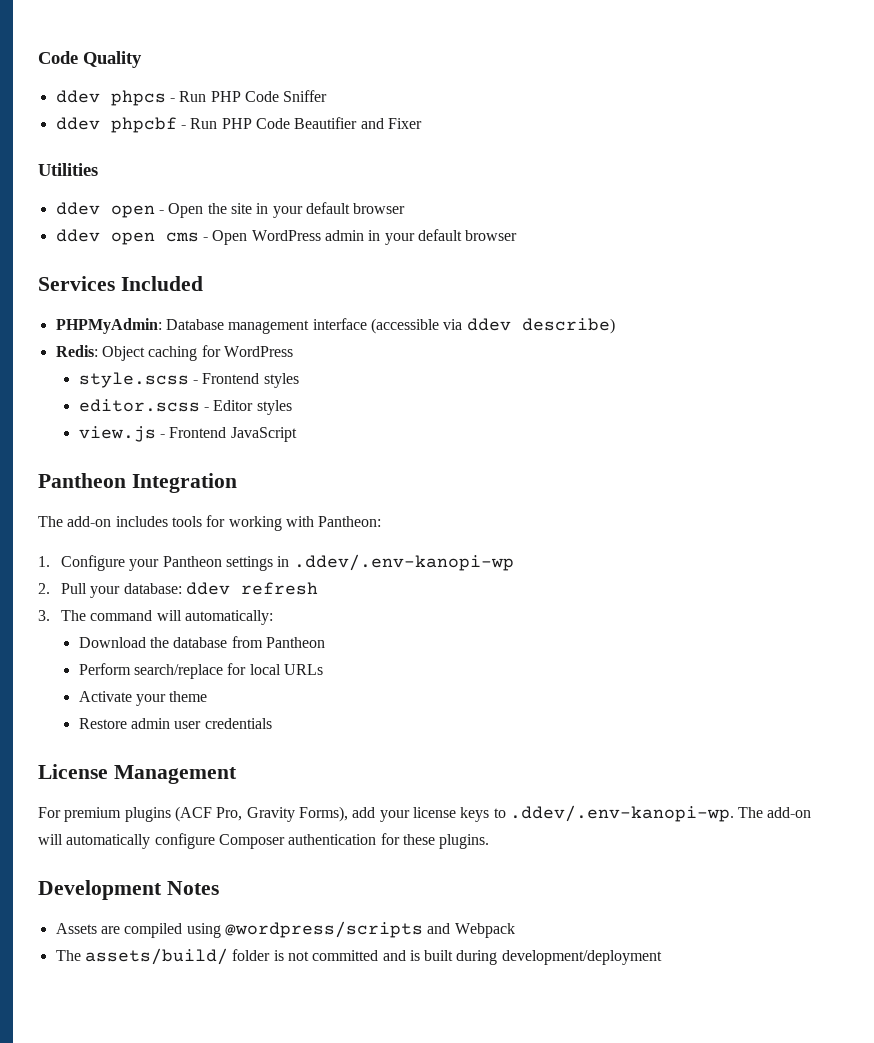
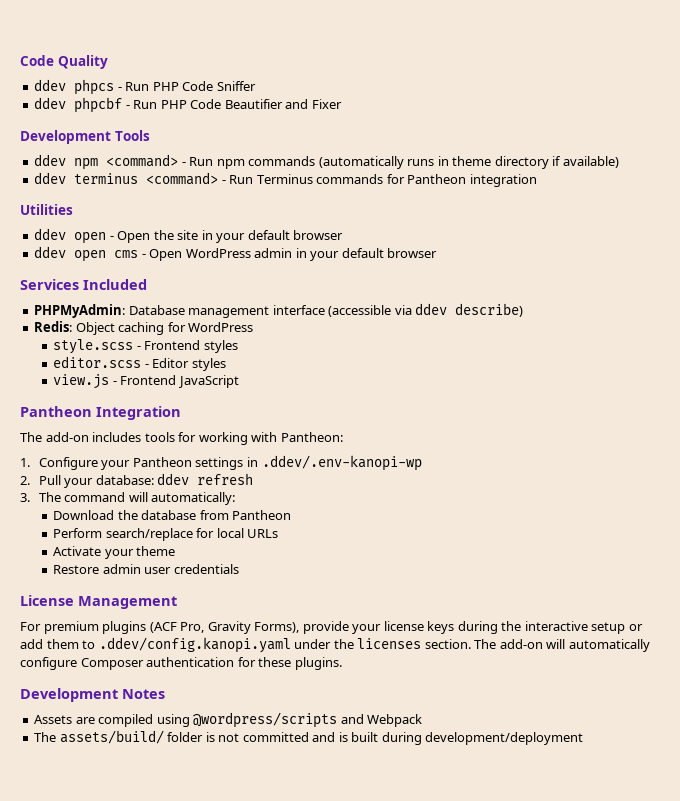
(422, 123) none -> [20,130,150,144] [34,154,619,170] [34,172,537,187] // Development Tools // ddev npm <command> - Run npm commands (automatically runs in theme directory if available) // ddev terminus <command> - Run Terminus commands for Pantheon integration
[352,807,376,818] add -> [302,621,349,634] provide
[493,805,734,822] to .ddev/.env-kanopi-wp. -> [457,621,643,634] [20,637,471,653] during the interactive setup or add them to .ddev/config.kanopi.yaml under the licenses section.

